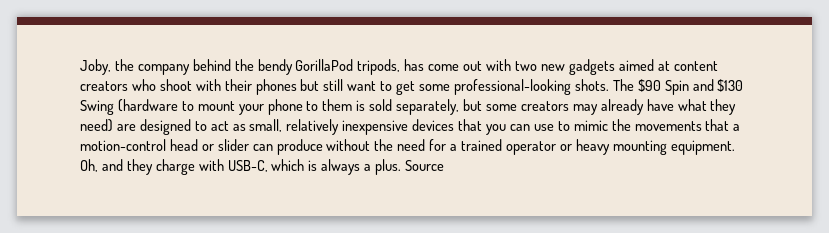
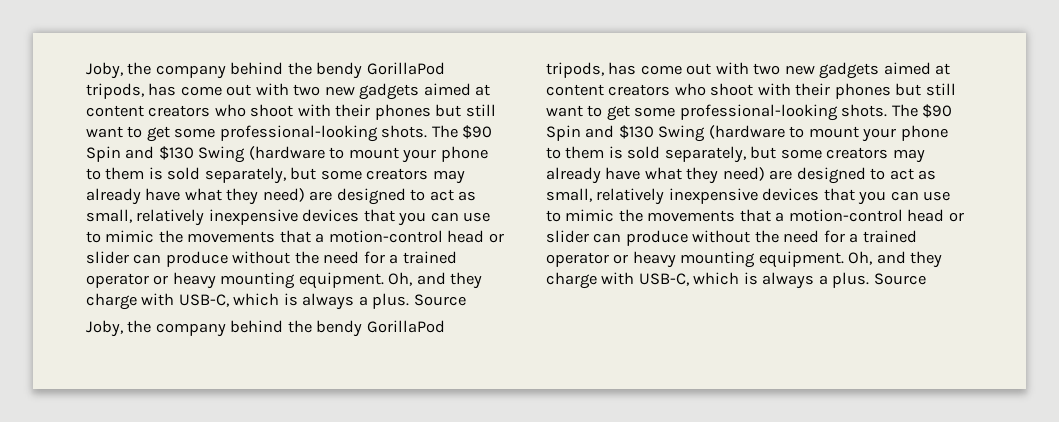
(445, 165) none -> [86,320,445,337] [546,62,951,79] [546,83,956,99] [546,104,953,121] [546,125,948,142] [546,146,925,163] [546,167,937,184] [546,188,951,205] [546,209,964,222] [546,230,917,246] [546,251,943,268] [546,272,926,289] // Joby, the company behind the bendy GorillaPod tripods, has come out with two new gadgets aimed at content creators who shoot with their phones but still want to get some professional-looking shots. The $90 Spin and $130 Swing (hardware to mount your phone to them is sold separately, but some creators may already have what they need) are designed to act as small, relatively inexpensive devices that you can use to mimic the movements that a motion-control head or slider can produce without the need for a trained operator or heavy mounting equipment. Oh, and they charge with USB-C, which is always a plus. Source

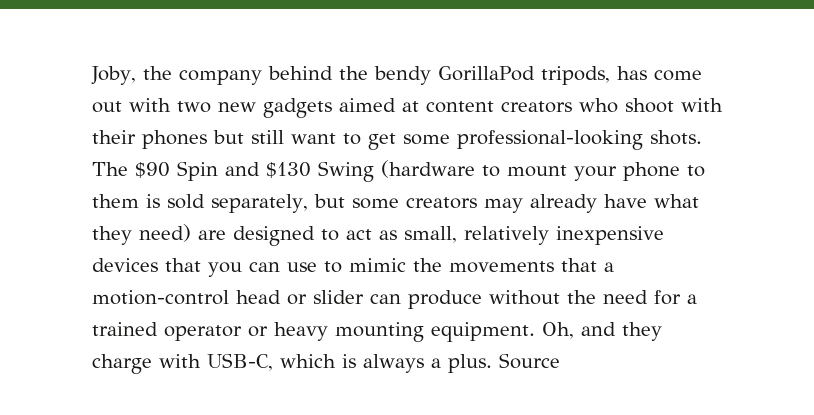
[86,320,445,337] [546,62,951,79] [546,83,956,99] [546,104,953,121] [546,125,948,142] [546,146,925,163] [546,167,937,184] [546,188,951,205] [546,209,964,222] [546,230,917,246] [546,251,943,268] [546,272,926,289] // Joby, the company behind the bendy GorillaPod tripods, has come out with two new gadgets aimed at content creators who shoot with their phones but still want to get some professional-looking shots. The $90 Spin and $130 Swing (hardware to mount your phone to them is sold separately, but some creators may already have what they need) are designed to act as small, relatively inexpensive devices that you can use to mimic the movements that a motion-control head or slider can produce without the need for a trained operator or heavy mounting equipment. Oh, and they charge with USB-C, which is always a plus. Source -> (560, 361) none

